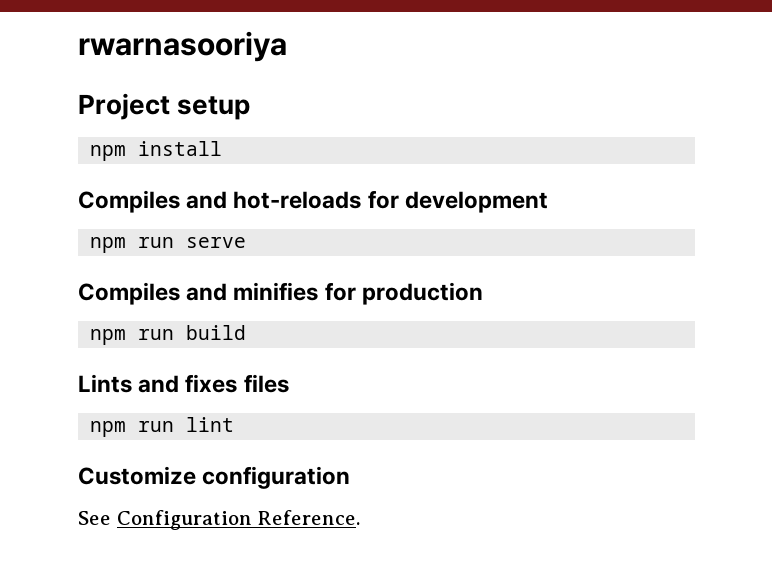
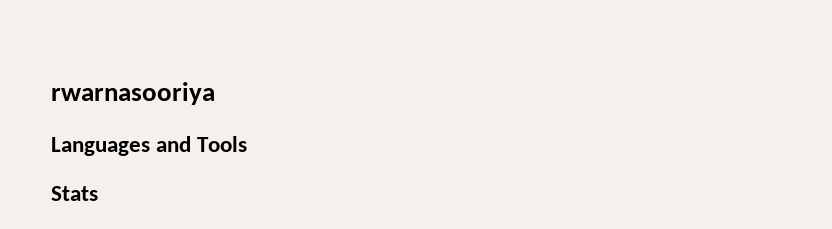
[78,93,251,120] [90,141,223,161] [78,190,548,213] [90,237,247,253] [78,282,483,305] [90,325,247,345] [78,374,289,393] [90,417,235,437] [78,466,351,489] [78,510,361,530] Project setup // npm install // Compiles and hot-reloads for development // npm run serve // Compiles and minifies for production // npm run build // Lints and fixes files // npm run lint // Customize configuration // See Configuration Reference. -> [51,136,248,156] [51,186,98,201] Languages and Tools // Stats

